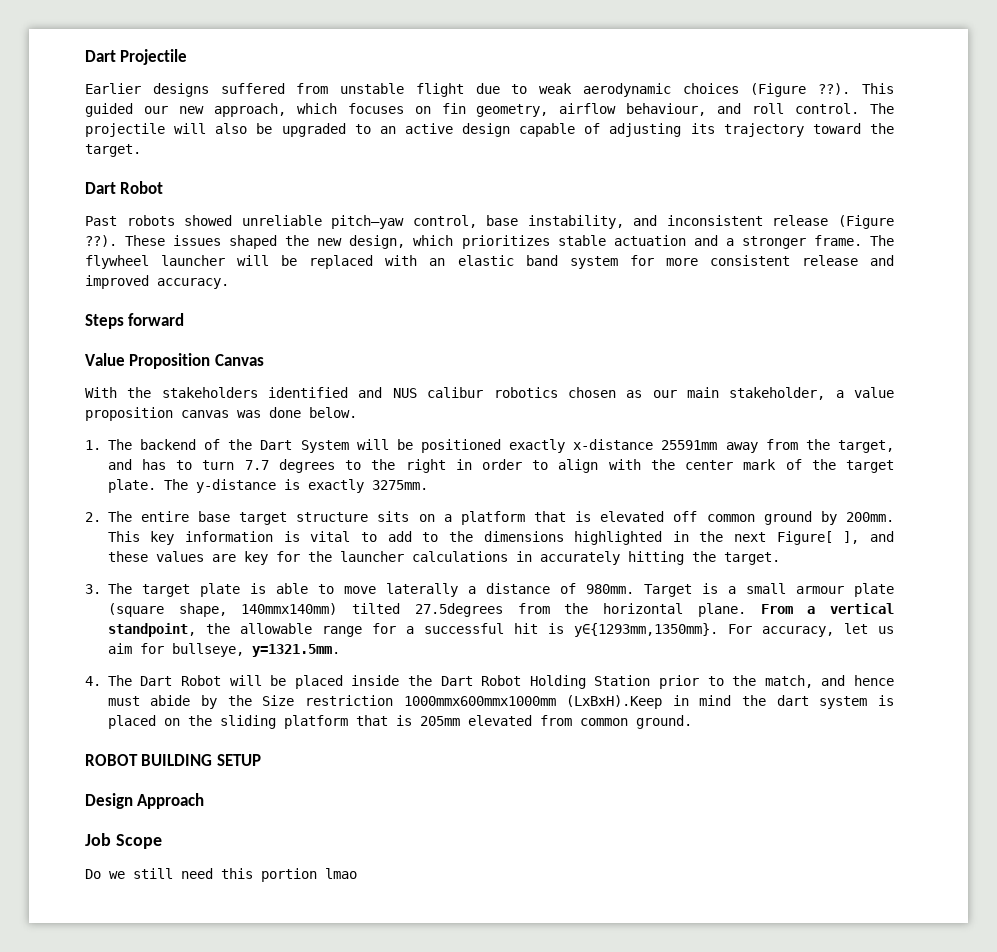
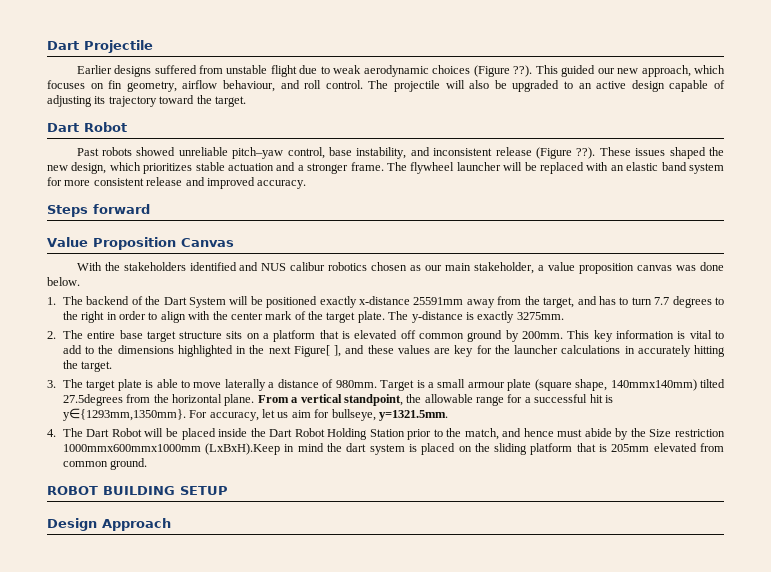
[85,833,162,849] [85,868,357,882] // Job Scope // Do we still need this portion lmao -> (171, 524) none

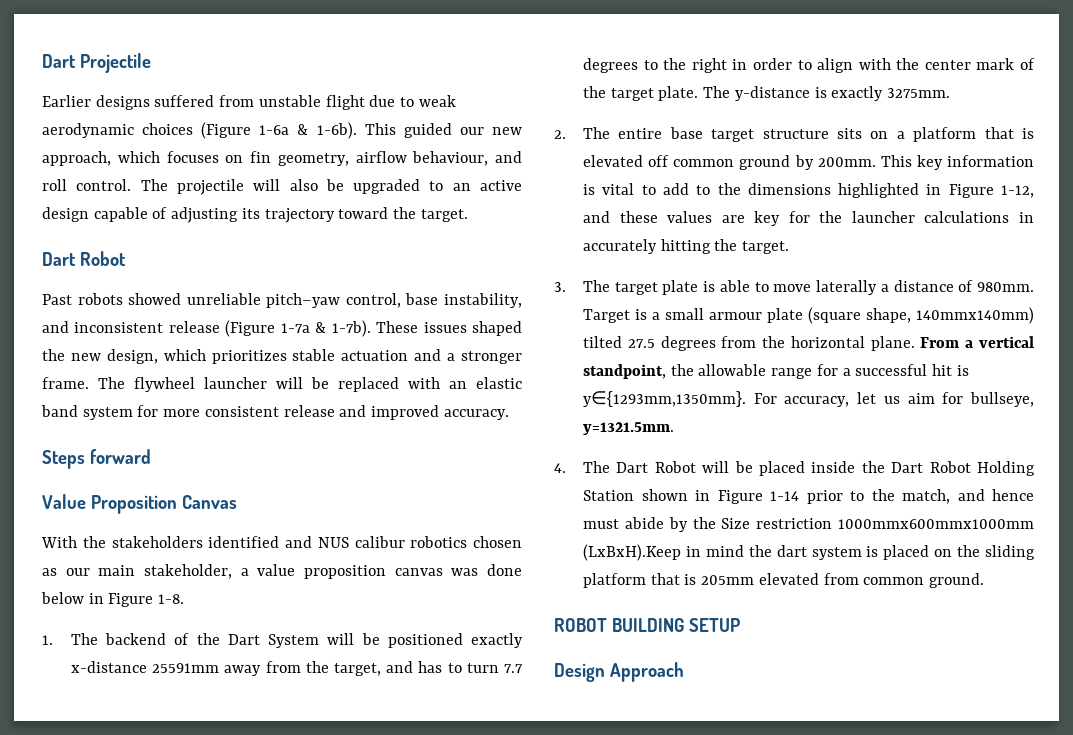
[513,65,533,77] ??). -> [259,122,357,139] 1-6a & 1-6b).
[576,147,596,159] ??). -> [280,320,371,337] 1-7a & 1-7b).
[47,277,80,286] below. -> [41,592,185,607] below in Figure 1-8.
[249,345,342,357] the next Figure[ ], -> [948,184,1034,198] Figure 1-12,
[62,394,123,406] 27.5degrees -> [627,336,716,351] 27.5 degrees
(405, 433) none -> [641,489,800,504] shown in Figure 1-14

